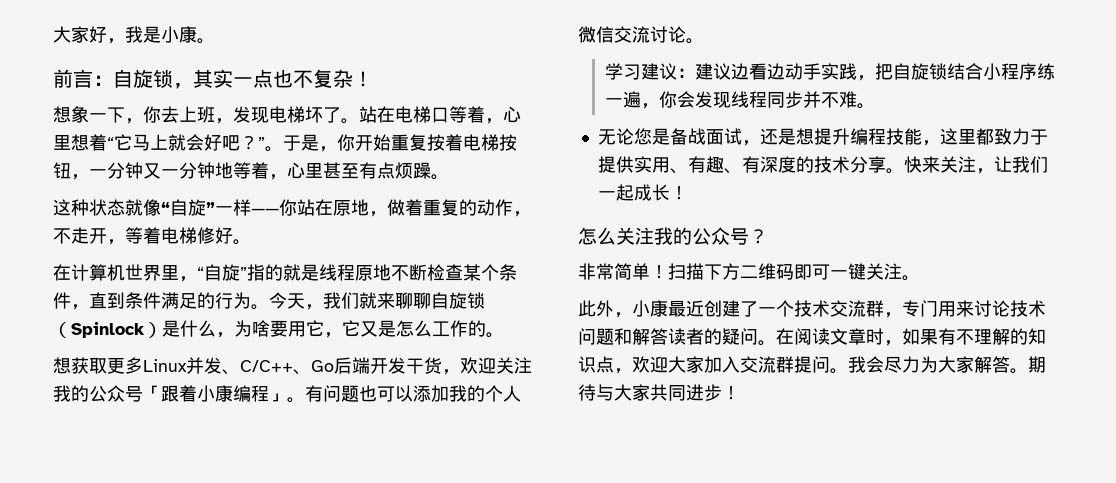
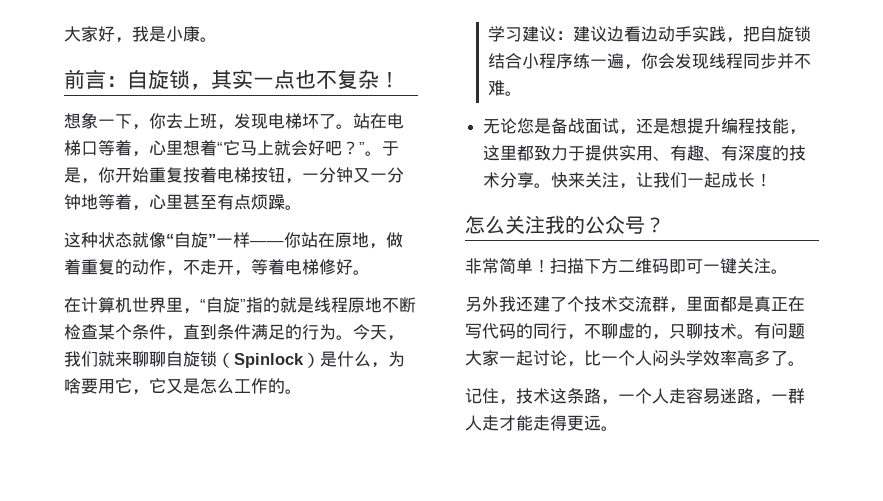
[53,357,532,375] [53,385,521,403] [578,26,704,44] // 想获取更多Linux并发、C/C++、Go后端开发干货，欢迎关注我的公众号「跟着小康编程」。有问题也可以添加我的个人微信交流讨论。 -> (302, 391) none
[578,300,1046,318] [578,328,1046,346] [578,356,1046,374] [578,384,740,401] 此外，小康最近创建了一个技术交流群，专门用来讨论技术问题和解答读者的疑问。在阅读文章时，如果有不理解的知识点，欢迎大家加入交流群提问。我会尽力为大家解答。期待与大家共同进步！ -> [465,296,805,313] [465,323,805,340] [465,350,805,367] [465,388,805,405] [465,415,618,431] 另外我还建了个技术交流群，里面都是真正在写代码的同行，不聊虚的，只聊技术。有问题大家一起讨论，比一个人闷头学效率高多了。 // 记住，技术这条路，一个人走容易迷路，一群人走才能走得更远。

